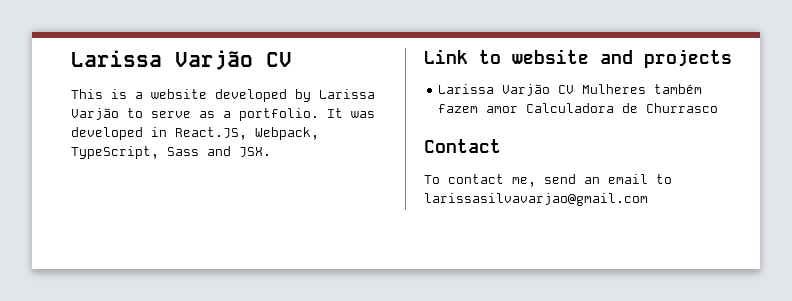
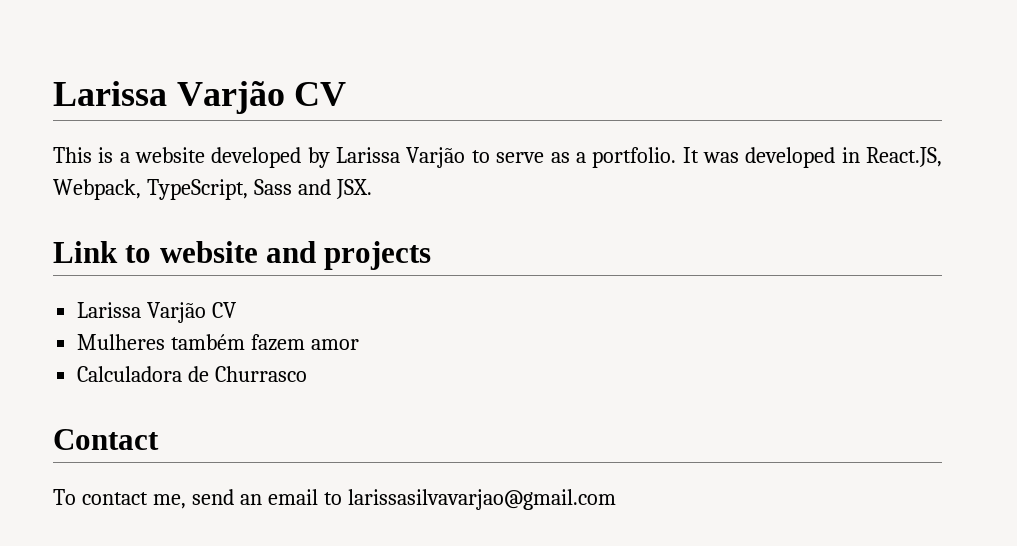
(575, 89) none -> (238, 310) //
(519, 109) none -> (360, 344) //

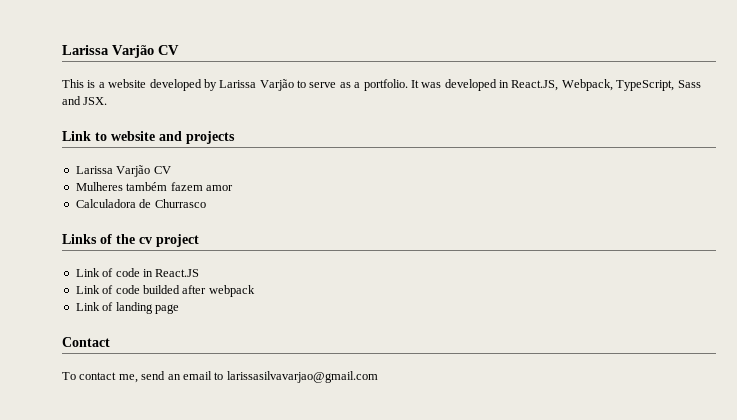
(308, 374) none -> [62,234,199,247] [75,268,200,277] [75,285,255,297] [75,302,179,314] // Links of the cv project // Link of code in React.JS // Link of code builded after webpack // Link of landing page

